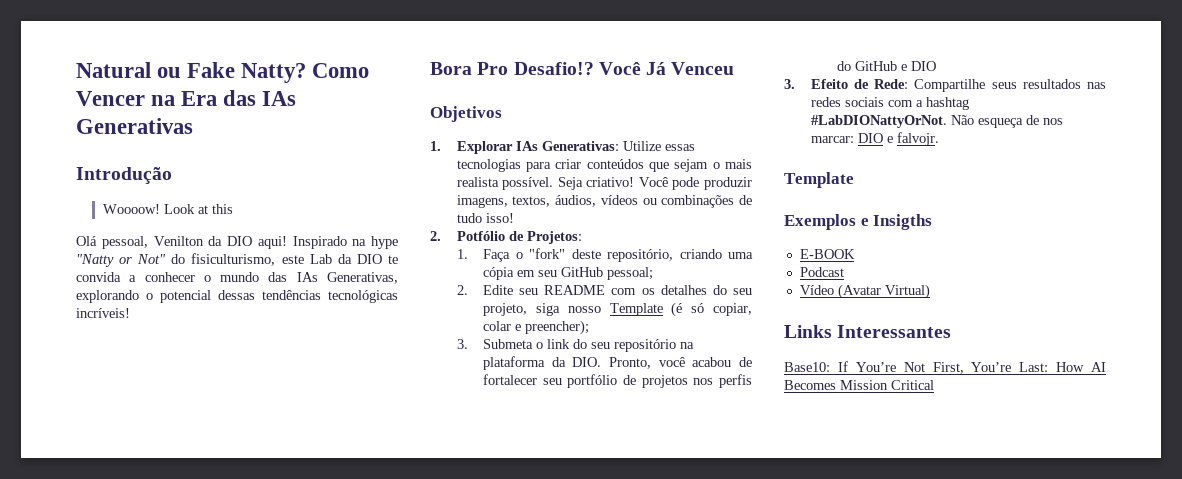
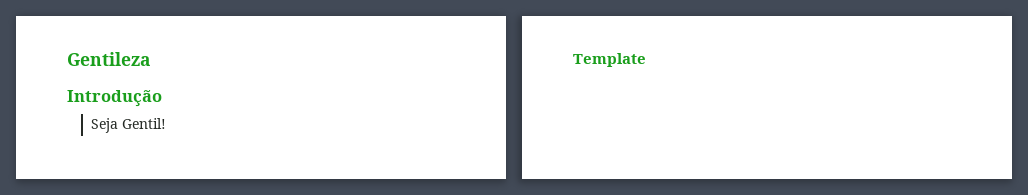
[76,62,370,83] [76,90,297,106] [76,118,193,134] [76,167,172,184] [102,204,233,214] [76,236,398,249] [76,253,398,267] [76,272,398,284] [76,290,398,303] [76,308,130,318] [430,62,735,75] [430,106,502,122] [430,141,695,154] [456,159,752,172] [456,177,752,190] [456,195,752,208] [456,213,514,223] [430,231,582,244] [456,248,753,262] [483,267,654,280] [456,285,752,295] [483,302,752,317] [483,320,590,335] [456,339,695,352] [483,356,752,370] [483,374,752,388] [837,61,937,71] [784,79,1106,92] [810,97,969,110] [810,115,1063,128] [810,132,939,146] [784,172,854,188] [784,214,933,230] [799,249,855,259] [799,267,844,277] [799,284,930,299] [784,325,952,338] [784,361,1106,374] [784,380,934,390] Natural ou Fake Natty? Como Vencer na Era das IAs Generativas // Introdução // Woooow! Look at this // Olá pessoal, Venilton da DIO aqui! Inspirado na hype "Natty or Not" do fisiculturismo, este Lab da DIO te convida a conhecer o mundo das IAs Generativas, explorando o potencial dessas tendências tecnológicas incríveis! // Bora Pro Desafio!? Você Já Venceu // Objetivos // 1. Explorar IAs Generativas: Utilize essas tecnologias para criar conteúdos que sejam o mais realista possível. Seja criativo! Você pode produzir imagens, textos, áudios, vídeos ou combinações de tudo isso! // 2. Potfólio de Projetos: // 1. Faça o "fork" deste repositório, criando uma cópia em seu GitHub pessoal; // 2. Edite seu README com os detalhes do seu projeto, siga nosso Template (é só copiar, colar e preencher); // 3. Submeta o link do seu repositório na plataforma da DIO. Pronto, você acabou de fortalecer seu portfólio de projetos nos perfis do GitHub e DIO // 3. Efeito de Rede: Compartilhe seus resultados nas redes sociais com a hashtag #LabDIONattyOrNot. Não esqueça de nos marcar: DIO e falvojr. // Template // Exemplos e Insigths // E-BOOK // Podcast // Vídeo (Avatar Virtual) // Links Interessantes // Base10: If You’re Not First, You’re Last: How AI Becomes Mission Critical -> [67,52,150,66] [67,90,162,107] [90,118,166,133] [573,53,646,67] Gentileza // Introdução // Seja Gentil! // Template

